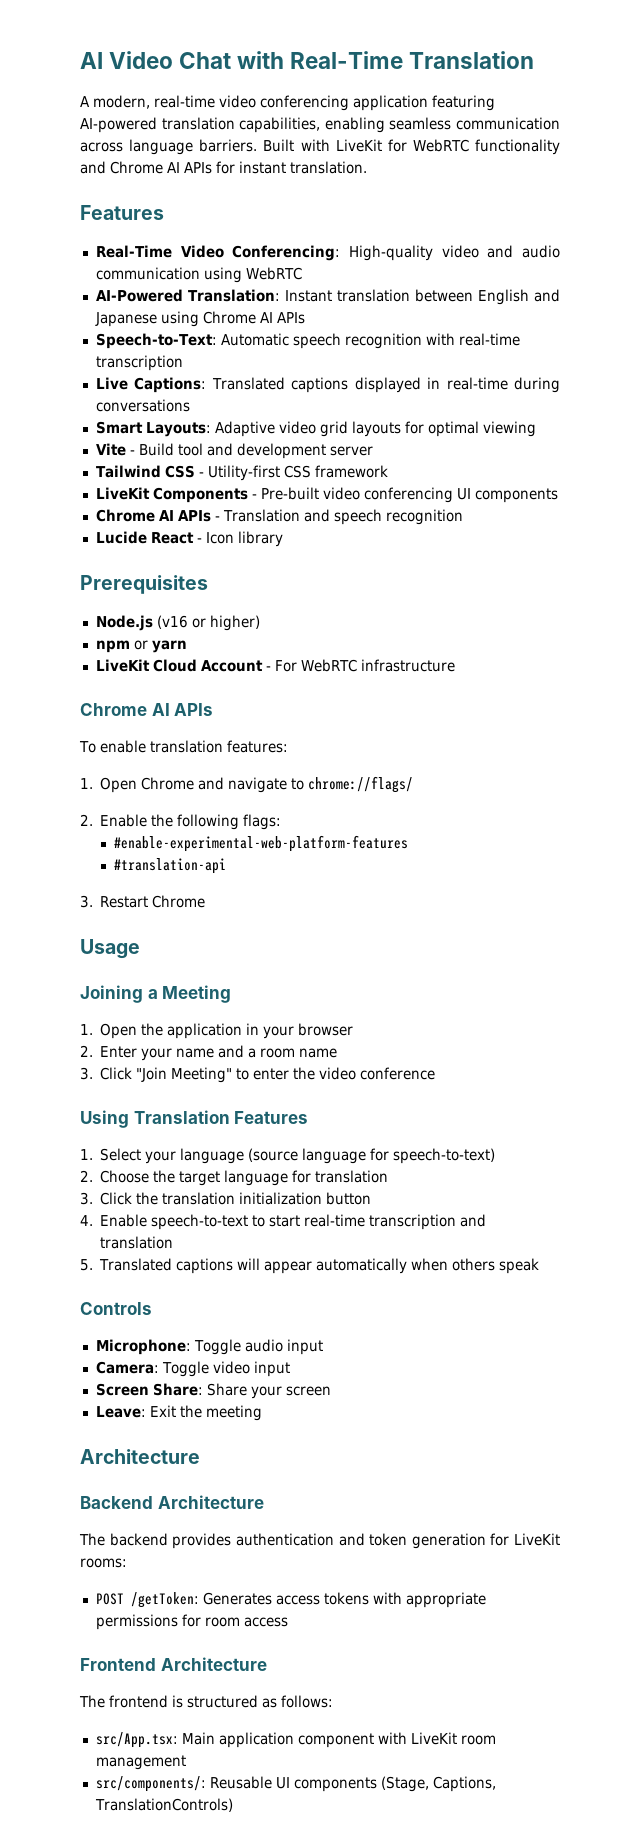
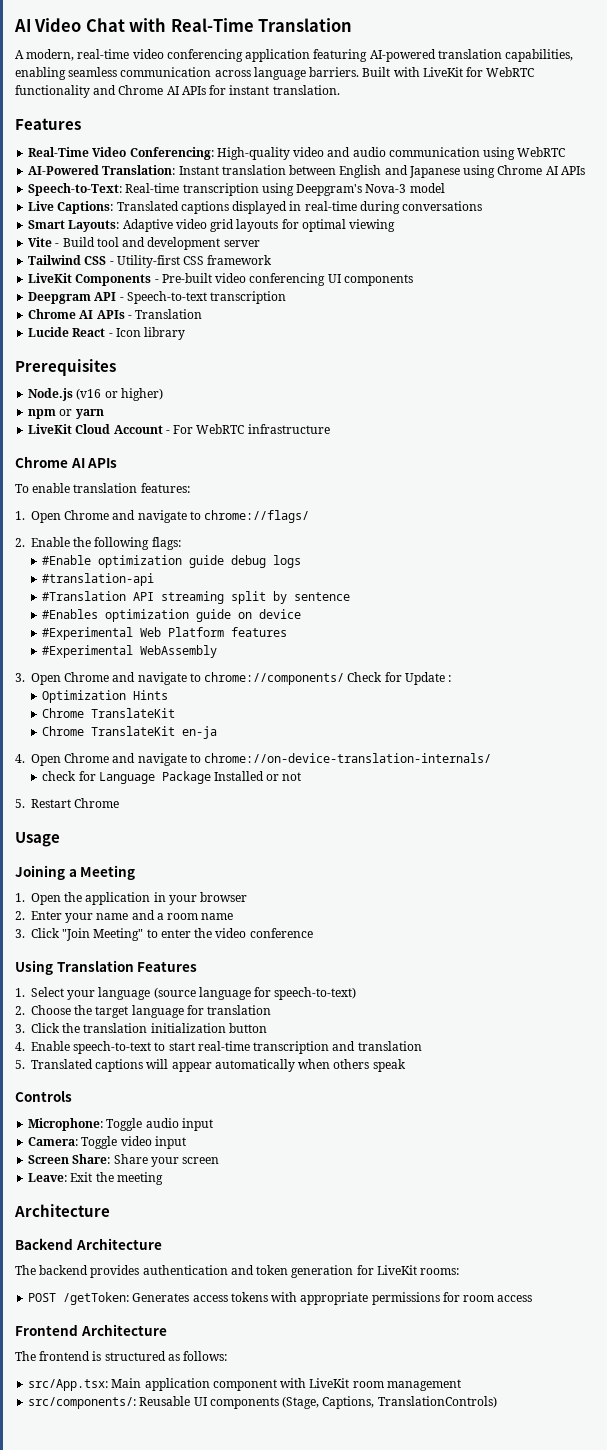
[220,333,520,349] [95,355,183,371] Automatic speech recognition with real-time transcription -> [125,183,445,196] Real-time transcription using Deepgram's Nova-3 model
(558, 495) none -> [28,291,287,304] // Deepgram API - Speech-to-text transcription
[303,509,463,525] and speech recognition -> (203, 314) none
[114,835,409,852] [114,858,227,874] [80,895,93,908] #enable-experimental-web-platform-features // #translation-api // 3. -> [42,555,302,568] [42,573,155,586] [42,591,351,604] [42,609,302,622] [42,627,288,640] [42,645,218,658] [15,672,452,685] [42,690,169,703] [42,708,176,718] [42,726,218,739] [15,753,492,766] [42,771,302,784] [15,799,25,808] #Enable optimization guide debug logs // #translation-api // #Translation API streaming split by sentence // #Enables optimization guide on device // #Experimental Web Platform features // #Experimental WebAssembly // 3. Open Chrome and navigate to chrome://components/ Check for Update : // Optimization Hints // Chrome TranslateKit // Chrome TranslateKit en-ja // 4. Open Chrome and navigate to chrome://on-device-translation-internals/ // check for Language Package Installed or not // 5.

